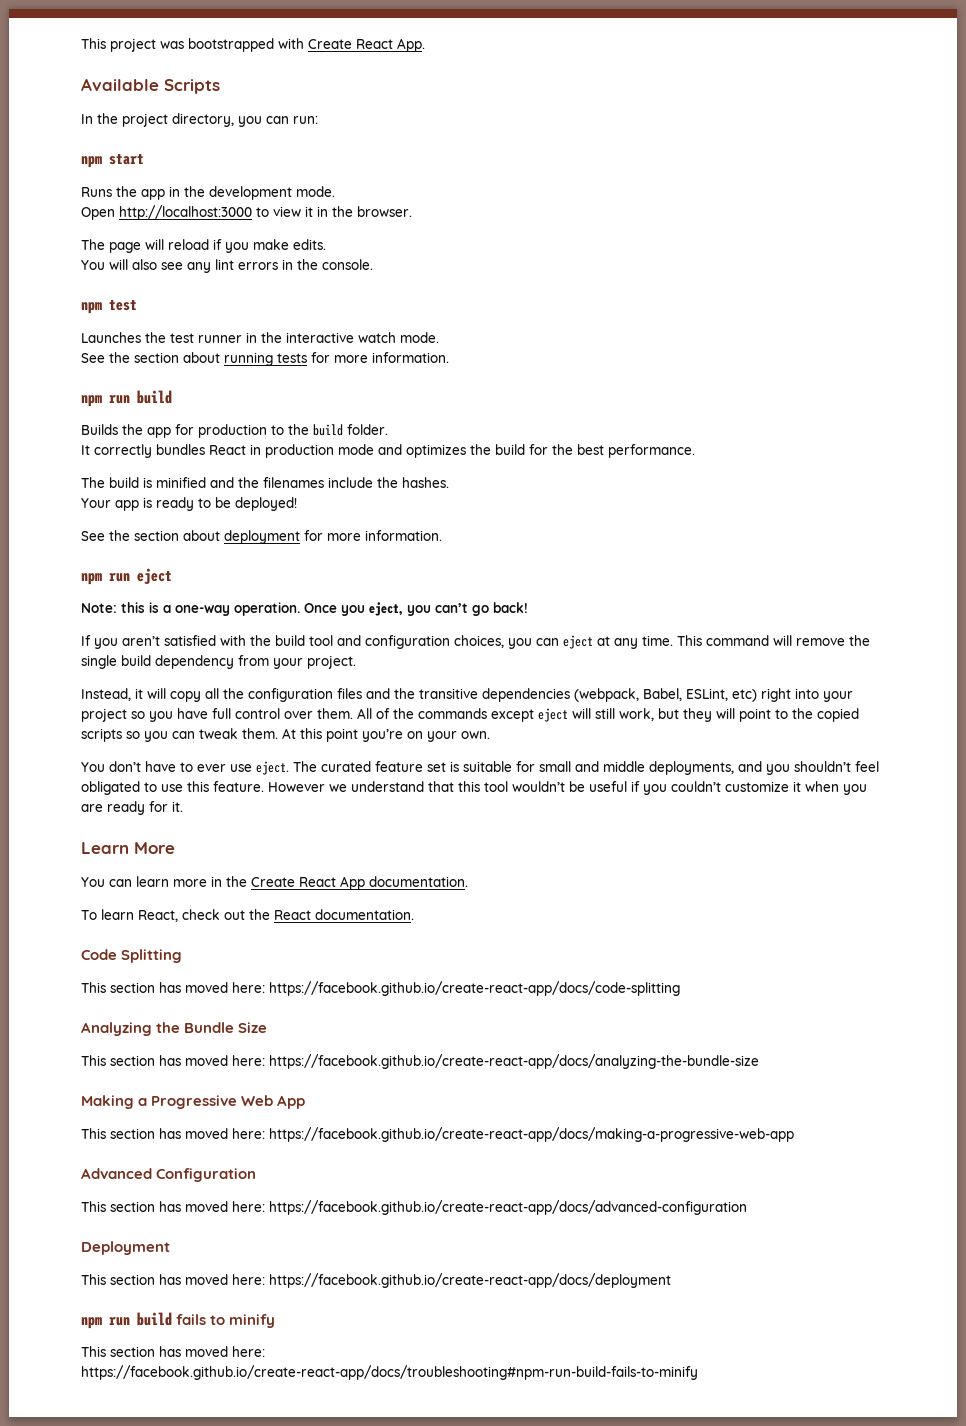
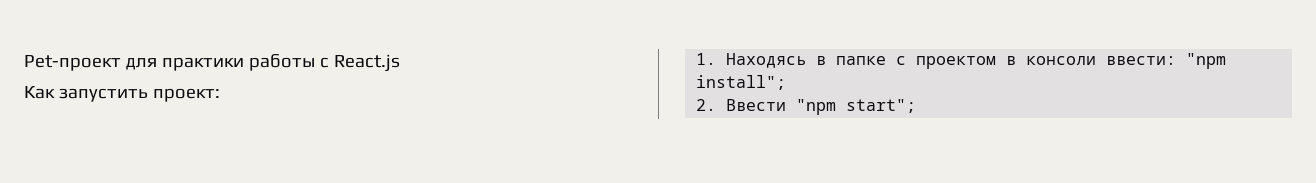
[81,38,425,52] [81,78,220,94] [81,113,318,127] [81,154,144,168] [81,186,335,200] [81,205,412,220] [81,239,326,253] [81,259,373,273] [81,300,137,314] [81,332,439,343] [81,352,449,366] [81,390,172,407] [81,424,388,438] [81,444,695,458] [81,477,449,488] [81,497,297,511] [81,530,442,544] [81,568,172,585] [81,602,528,616] [81,635,870,649] [81,655,356,669] [81,688,853,702] [81,708,859,722] [81,728,490,742] [81,761,879,775] [81,781,867,795] [81,801,183,815] [81,842,175,854] [81,876,468,890] [81,909,414,922] [81,949,183,963] [81,981,680,996] [81,1022,268,1036] [81,1054,759,1069] [81,1095,306,1109] [81,1127,794,1142] [81,1168,257,1182] [81,1200,747,1215] [81,1241,170,1255] [81,1273,671,1288] [81,1312,276,1329] [81,1346,265,1357] [81,1365,698,1380] This project was bootstrapped with Create React App. // Available Scripts // In the project directory, you can run: // npm start // Runs the app in the development mode. // Open http://localhost:3000 to view it in the browser. // The page will reload if you make edits. // You will also see any lint errors in the console. // npm test // Launches the test runner in the interactive watch mode. // See the section about running tests for more information. // npm run build // Builds the app for production to the build folder. // It correctly bundles React in production mode and optimizes the build for the best performance. // The build is minified and the filenames include the hashes. // Your app is ready to be deployed! // See the section about deployment for more information. // npm run eject // Note: this is a one-way operation. Once you eject, you can’t go back! // If you aren’t satisfied with the build tool and configuration choices, you can eject at any time. This command will remove the single build dependency from your project. // Instead, it will copy all the configuration files and the transitive dependencies (webpack, Babel, ESLint, etc) right into your project so you have full control over them. All of the commands except eject will still work, but they will point to the copied scripts so you can tweak them. At this point you’re on your own. // You don’t have to ever use eject. The curated feature set is suitable for small and middle deployments, and you shouldn’t feel obligated to use this feature. However we understand that this tool wouldn’t be useful if you couldn’t customize it when you are ready for it. // Learn More // You can learn more in the Create React App documentation. // To learn React, check out the React documentation. // Code Splitting // This section has moved here: https://facebook.github.io/create-react-app/docs/code-splitting // Analyzing the Bundle Size // This section has moved here: https://facebook.github.io/create-react-app/docs/analyzing-the-bundle-size // Making a Progressive Web App // This section has moved here: https://facebook.github.io/create-react-app/docs/making-a-progressive-web-app // Advanced Configuration // This section has moved here: https://facebook.github.io/create-react-app/docs/advanced-configuration // Deployment // This section has moved here: https://facebook.github.io/create-react-app/docs/deployment // npm run build fails to minify // This section has moved here: https://facebook.github.io/create-react-app/docs/troubleshooting#npm-run-build-fails-to-minify -> [24,54,400,72] [24,86,220,102] [696,53,1227,69] [696,75,787,90] [696,99,917,115] Pet-проект для практики работы с React.js // Как запустить проект: // 1. Находясь в папке с проектом в консоли ввести: "npm install"; // 2. Ввести "npm start";

